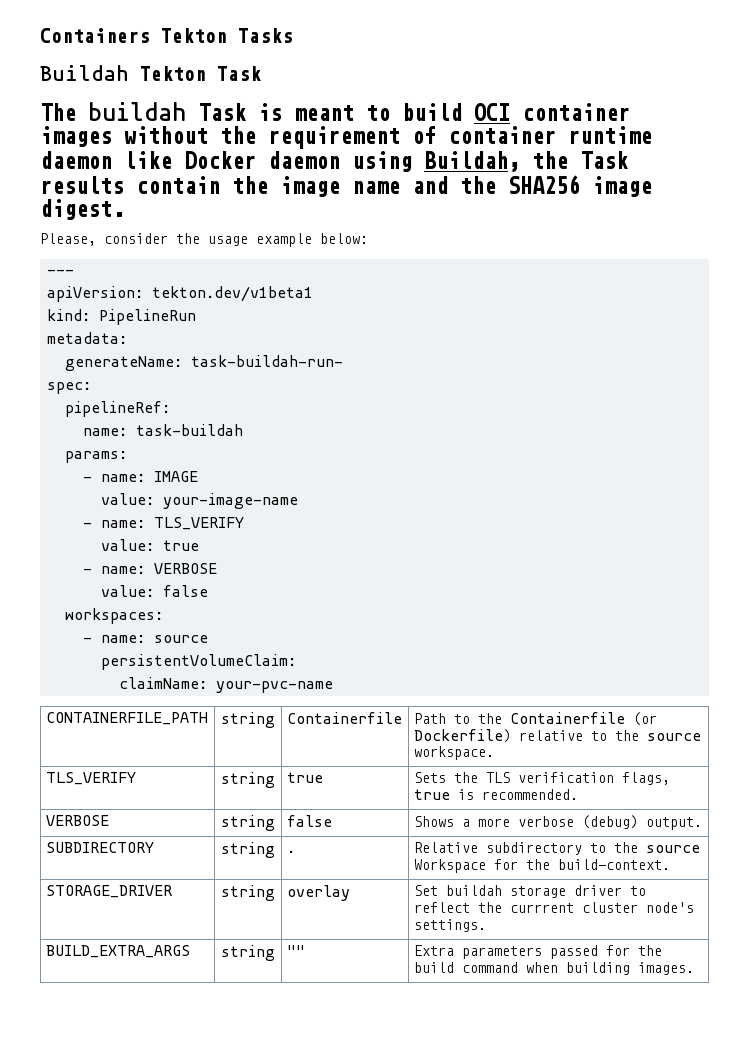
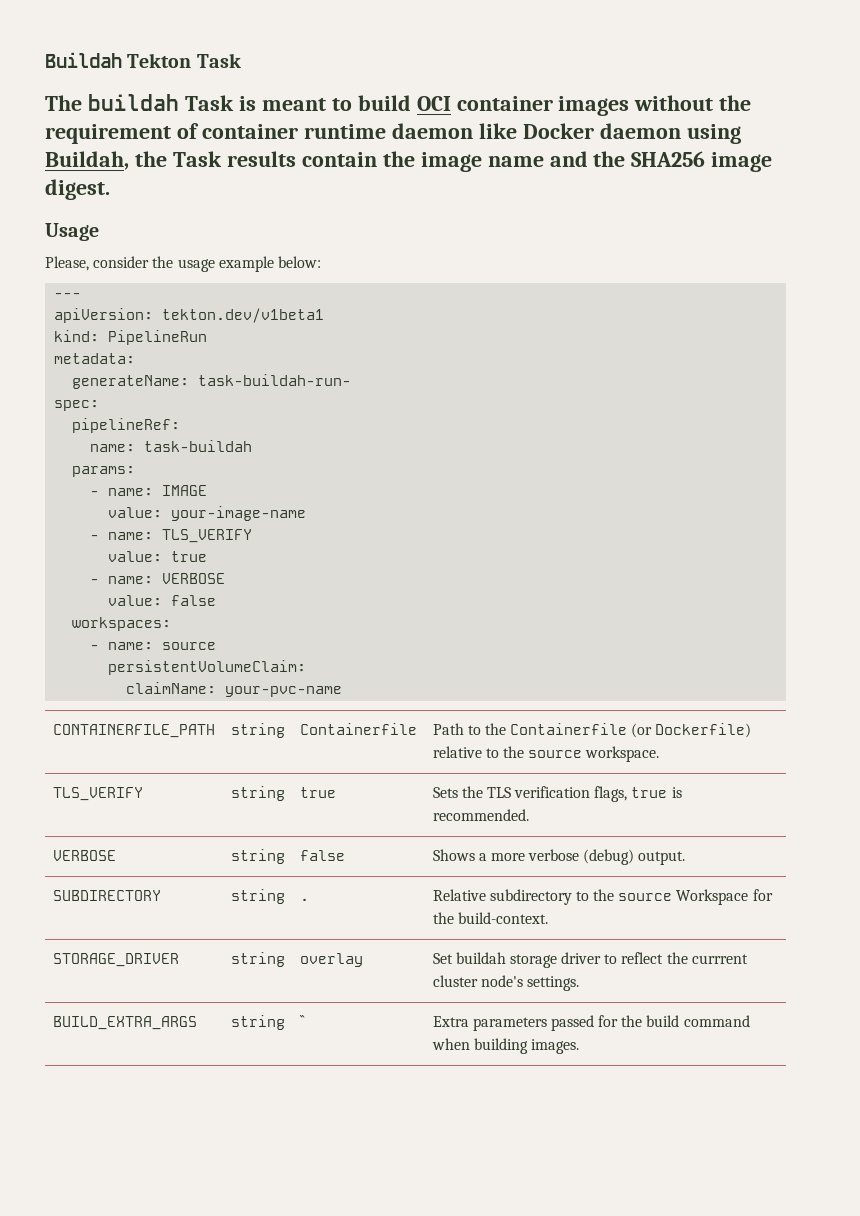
[40,28,293,43] Containers Tekton Tasks // -> (45, 60) none
(124, 209) none -> [45,223,99,241] // Usage
[286,945,305,957] "" -> [299,1015,305,1027] ``

